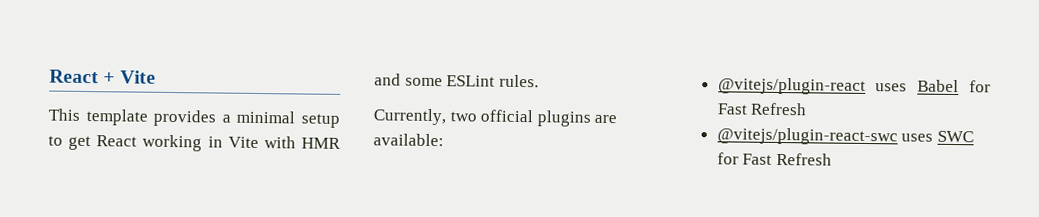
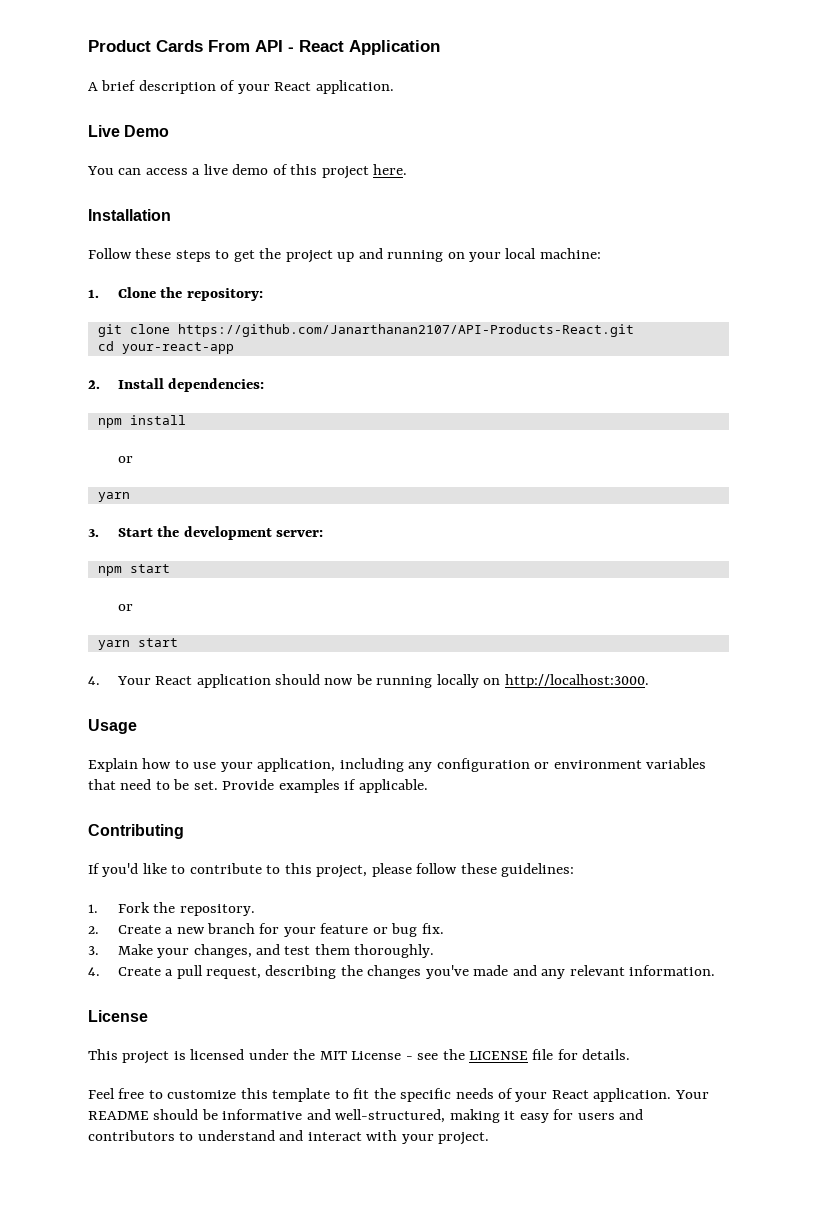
[49,69,156,84] [48,108,340,128] [48,134,341,152] [374,73,539,88] [373,108,618,127] [373,133,444,147] [717,77,991,95] [716,102,808,116] [716,127,974,146] [716,152,832,166] React + Vite // This template provides a minimal setup to get React working in Vite with HMR and some ESLint rules. // Currently, two official plugins are available: // @vitejs/plugin-react uses Babel for Fast Refresh // @vitejs/plugin-react-swc uses SWC for Fast Refresh -> [88,40,440,55] [88,80,394,94] [88,125,170,137] [87,164,408,179] [88,209,171,221] [88,248,601,263] [88,287,263,301] [97,324,634,337] [97,341,234,354] [88,378,265,392] [97,415,186,428] [117,456,133,463] [97,492,130,502] [88,526,323,540] [97,564,170,576] [117,604,133,611] [97,638,178,650] [88,674,649,688] [88,719,137,734] [88,758,707,772] [88,779,428,793] [88,824,184,839] [88,863,575,878] [88,902,255,916] [88,923,444,937] [88,944,435,958] [88,965,716,979] [88,1010,148,1022] [88,1049,631,1064] [88,1088,709,1102] [88,1109,644,1123] [88,1130,490,1145] Product Cards From API - React Application // A brief description of your React application. // Live Demo // You can access a live demo of this project here. // Installation // Follow these steps to get the project up and running on your local machine: // 1. Clone the repository: // git clone https://github.com/Janarthanan2107/API-Products-React.git // cd your-react-app // 2. Install dependencies: // npm install // or // yarn // 3. Start the development server: // npm start // or // yarn start // 4. Your React application should now be running locally on http://localhost:3000. // Usage // Explain how to use your application, including any configuration or environment variables that need to be set. Provide examples if applicable. // Contributing // If you'd like to contribute to this project, please follow these guidelines: // 1. Fork the repository. // 2. Create a new branch for your feature or bug fix. // 3. Make your changes, and test them thoroughly. // 4. Create a pull request, describing the changes you've made and any relevant information. // License // This project is licensed under the MIT License - see the LICENSE file for details. // Feel free to customize this template to fit the specific needs of your React application. Your README should be informative and well-structured, making it easy for users and contributors to understand and interact with your project.

